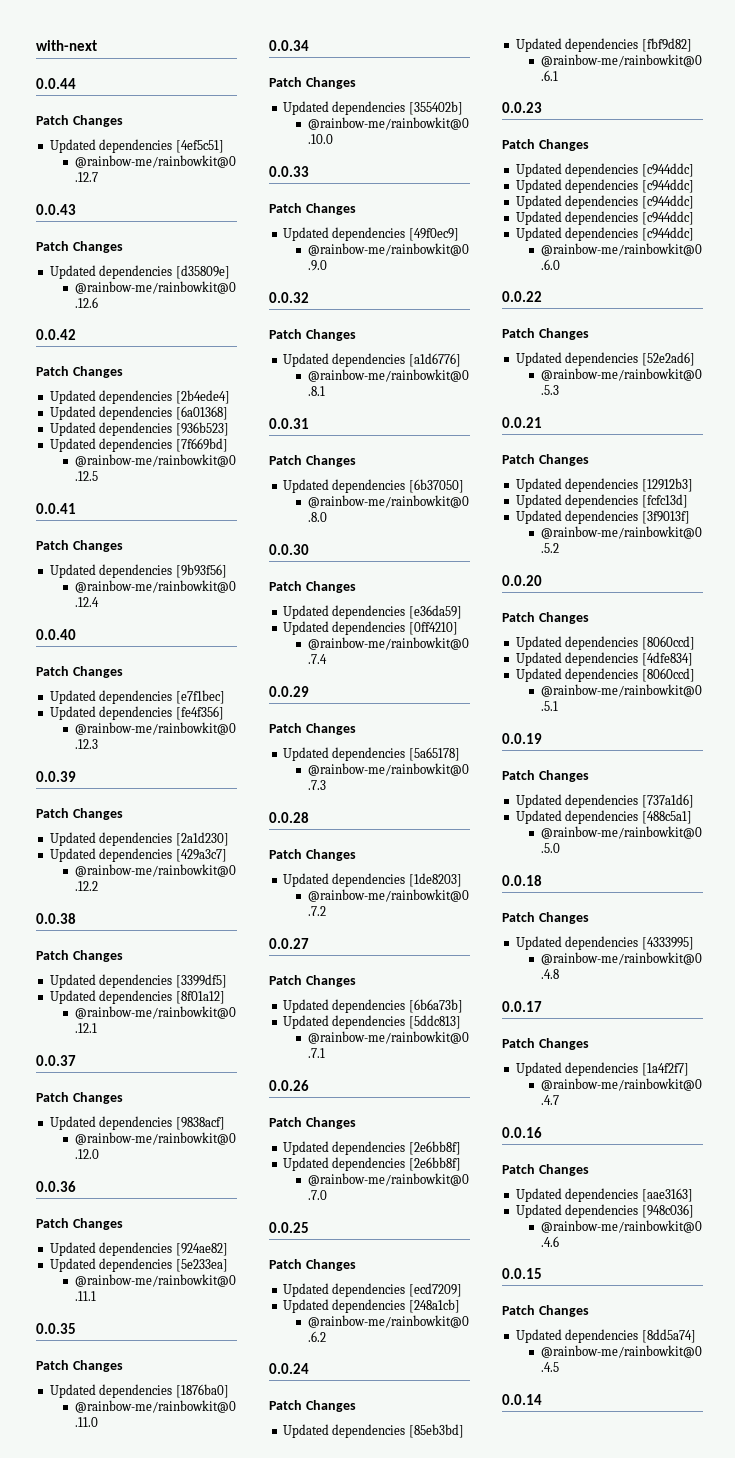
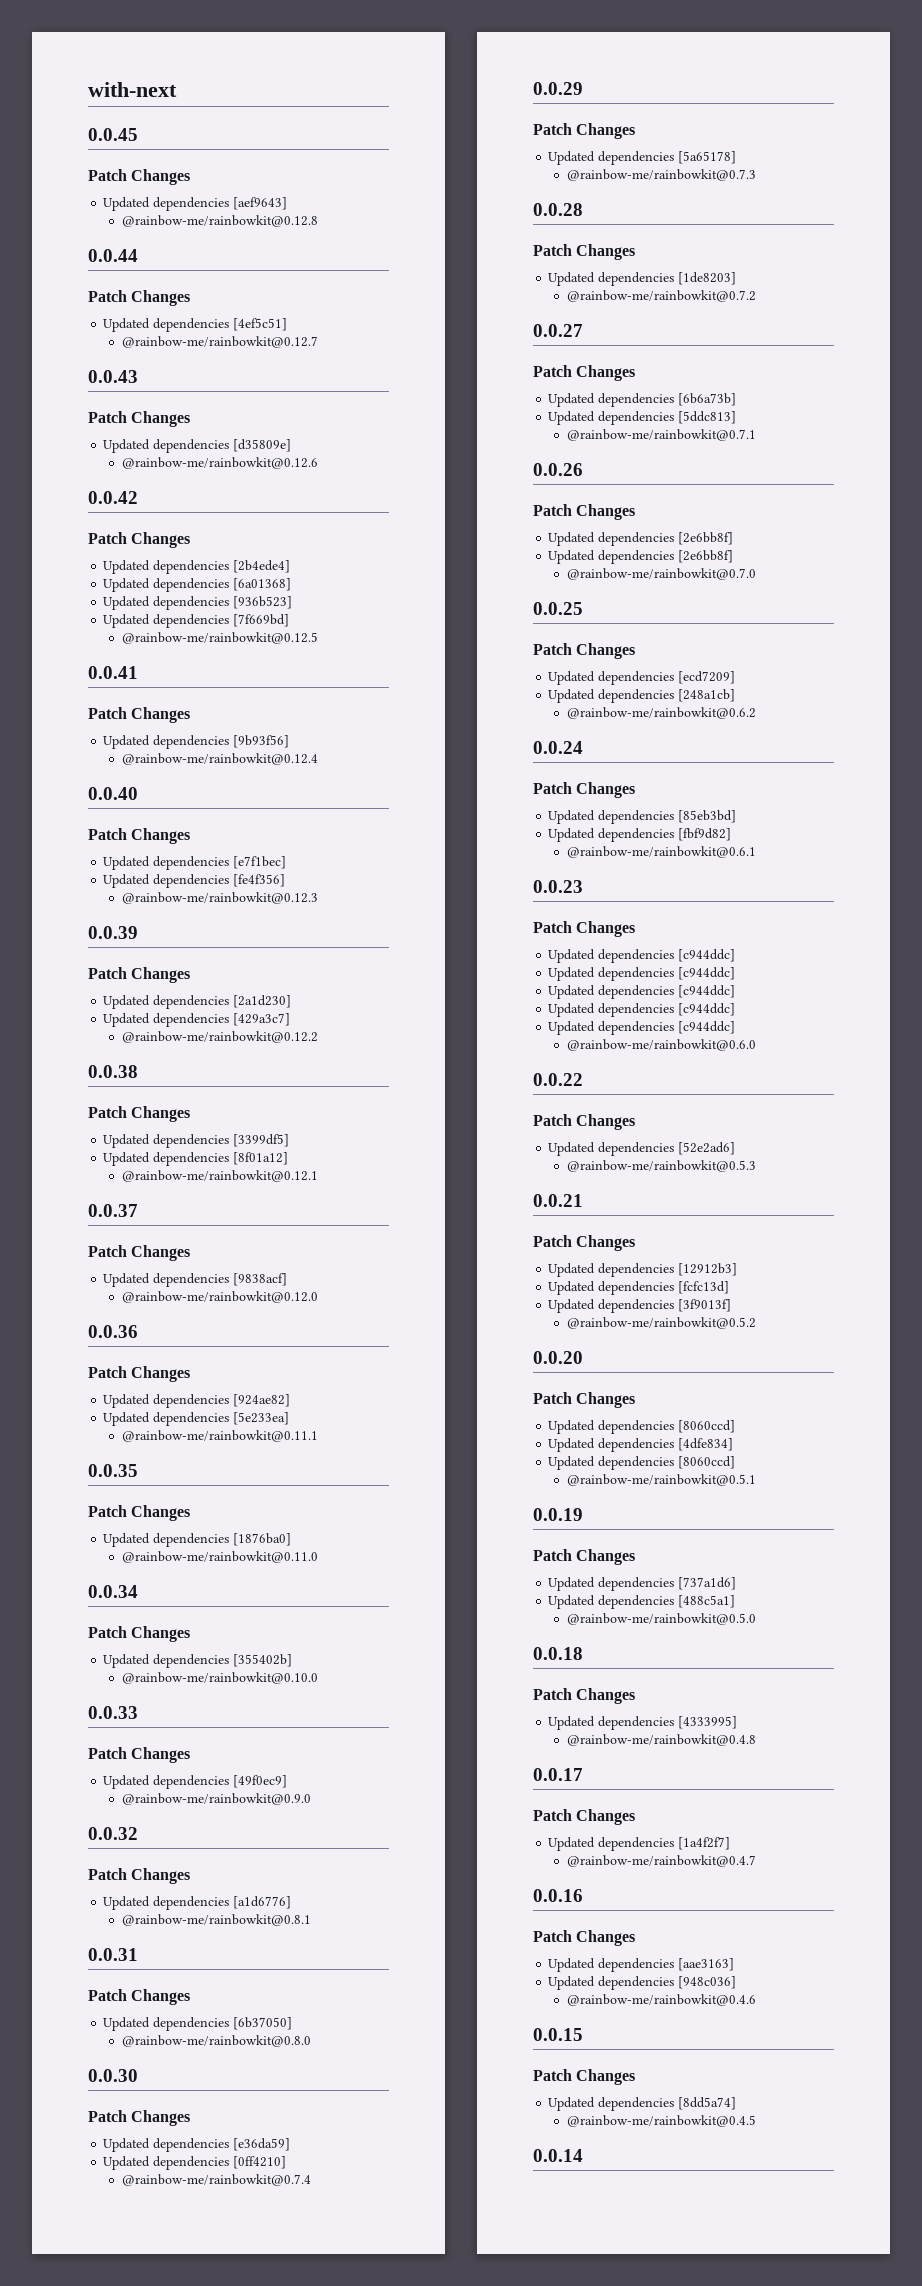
(97, 45) none -> [88,128,138,141] [88,169,191,185] [103,197,288,211] [121,215,318,227] // 0.0.45 // Patch Changes // Updated dependencies [aef9643] // @rainbow-me/rainbowkit@0.12.8

